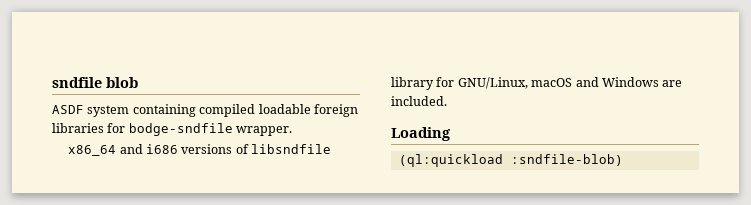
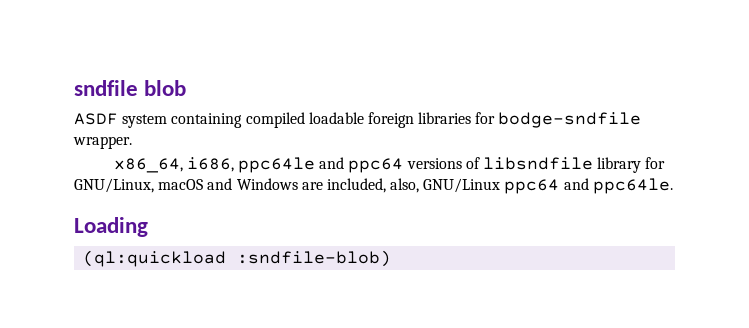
[68,144,179,156] x86_64 and i686 -> [113,157,404,173] x86_64, i686, ppc64le and ppc64
[391,96,447,106] included. -> [326,178,673,194] included, also, GNU/Linux ppc64 and ppc64le.

